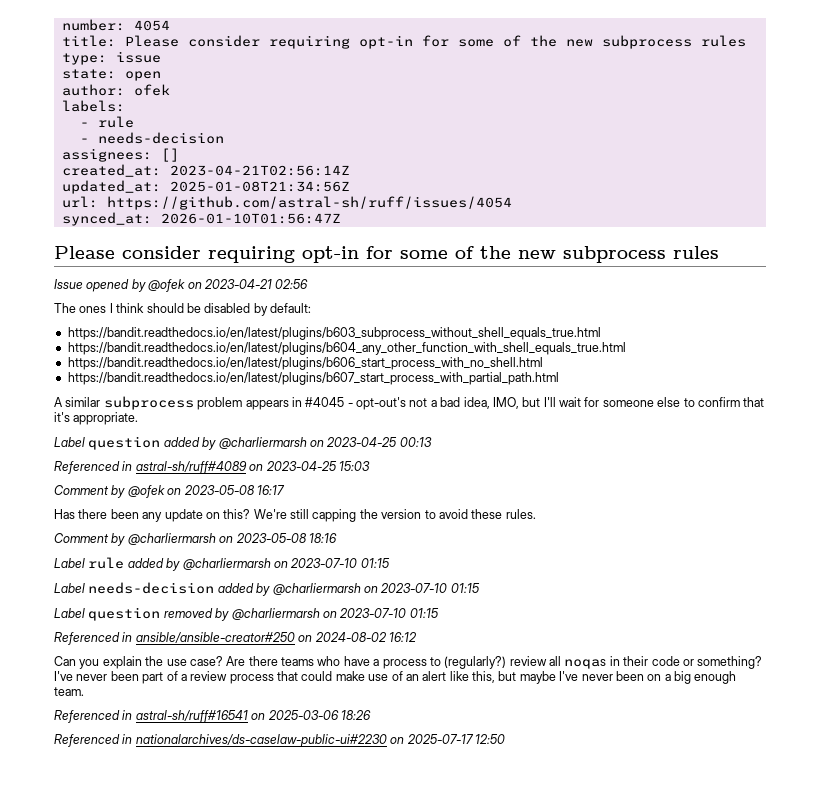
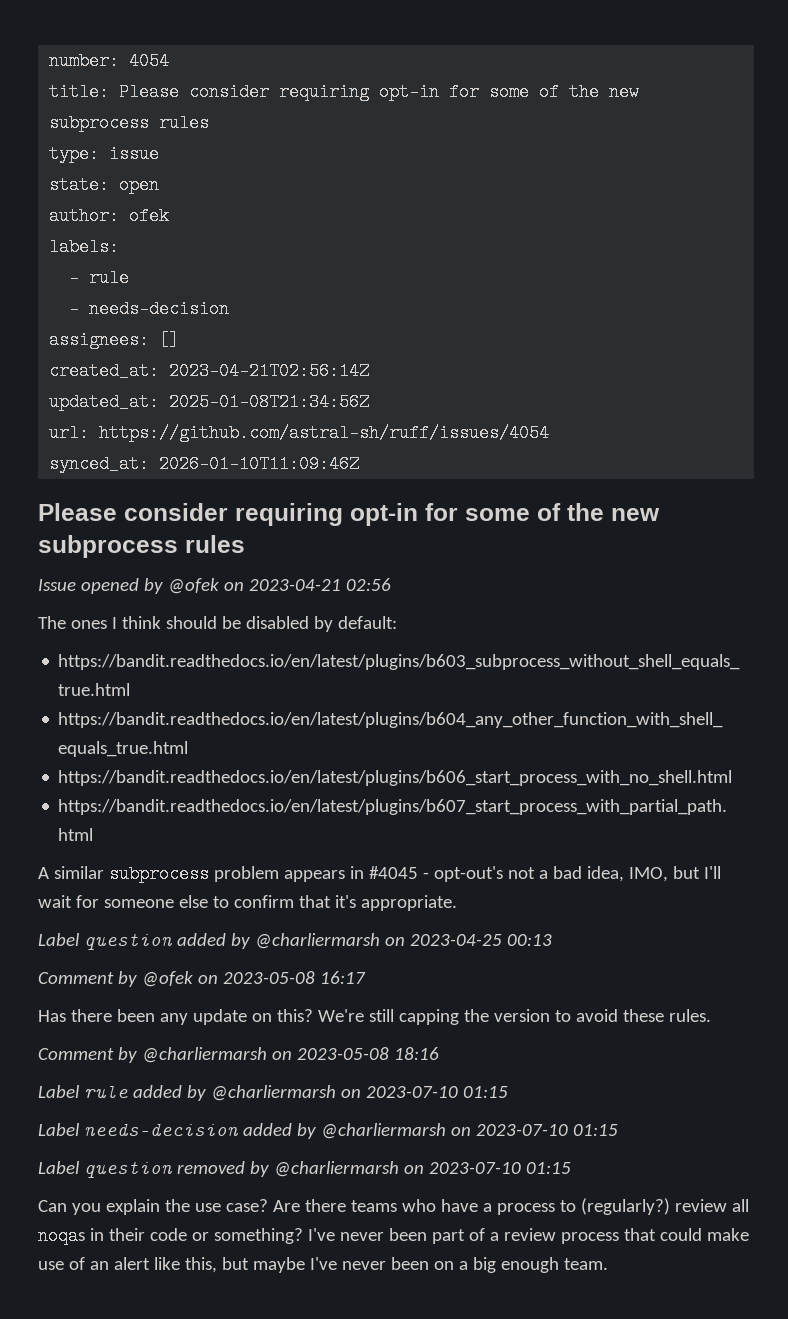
[160,213,341,224] 2026-01-10T01:56:47Z -> [159,455,360,473] 2026-01-10T11:09:46Z
[54,461,370,474] // Referenced in astral-sh/ruff#4089 on 2023-04-25 15:03 -> (552, 940) none
[54,632,417,645] // Referenced in ansible/ansible-creator#250 on 2024-08-02 16:12 -> (571, 1168) none
[54,710,371,723] [54,734,505,747] // Referenced in astral-sh/ruff#16541 on 2025-03-06 18:26 // Referenced in nationalarchives/ds-caselaw-public-ui#2230 on 2025-07-17 12:50 -> (608, 1264) none

